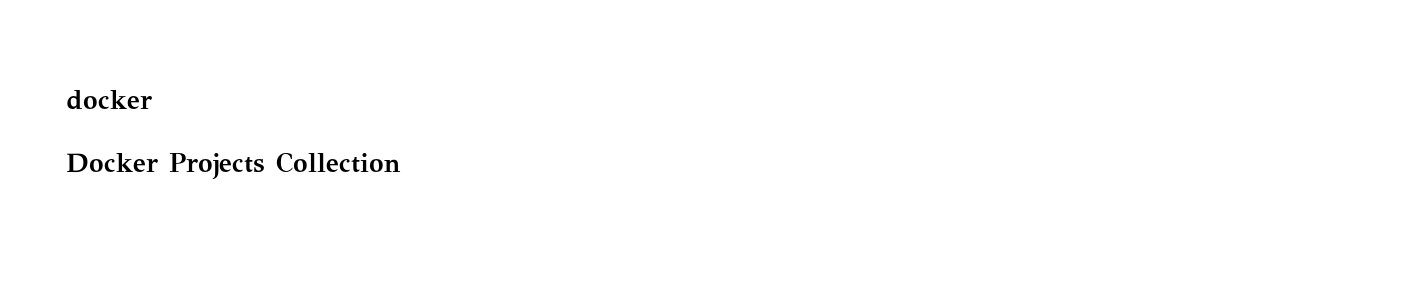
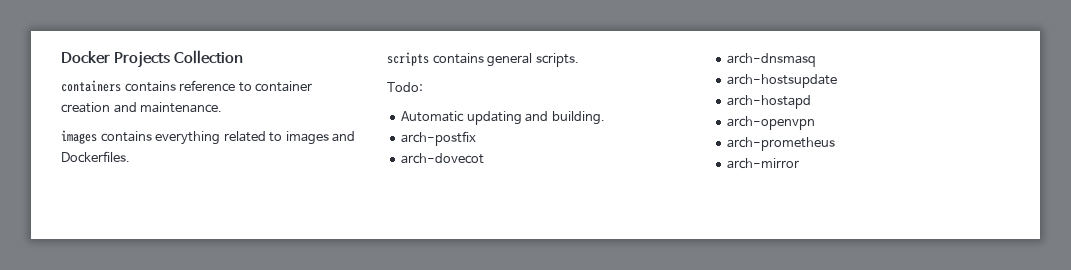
[66,90,152,110] docker // -> (61, 57) none
(401, 162) none -> [61,80,313,92] [61,102,223,113] [61,130,356,145] [61,151,130,163] [387,52,579,67] [387,82,423,92] [401,111,605,125] [401,131,477,146] [401,153,485,164] [727,53,817,67] [727,74,838,88] [727,95,812,109] [727,116,816,130] [727,137,836,151] [727,158,800,169] // containers contains reference to container creation and maintenance. // images contains everything related to images and Dockerfiles. // scripts contains general scripts. // Todo: // Automatic updating and building. // arch-postfix // arch-dovecot // arch-dnsmasq // arch-hostsupdate // arch-hostapd // arch-openvpn // arch-prometheus // arch-mirror

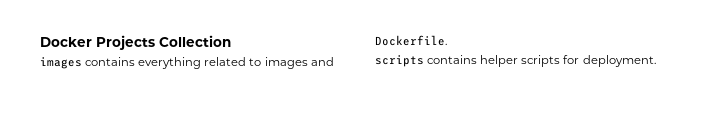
[61,80,313,92] [61,102,223,113] // containers contains reference to container creation and maintenance. -> (231, 41) none
[61,151,130,163] Dockerfiles. -> [375,35,447,46] Dockerfile.
[487,53,579,67] [387,82,423,92] [401,111,605,125] [401,131,477,146] [401,153,485,164] [727,53,817,67] [727,74,838,88] [727,95,812,109] [727,116,816,130] [727,137,836,151] [727,158,800,169] general scripts. // Todo: // Automatic updating and building. // arch-postfix // arch-dovecot // arch-dnsmasq // arch-hostsupdate // arch-hostapd // arch-openvpn // arch-prometheus // arch-mirror -> [480,55,656,67] helper scripts for deployment.

